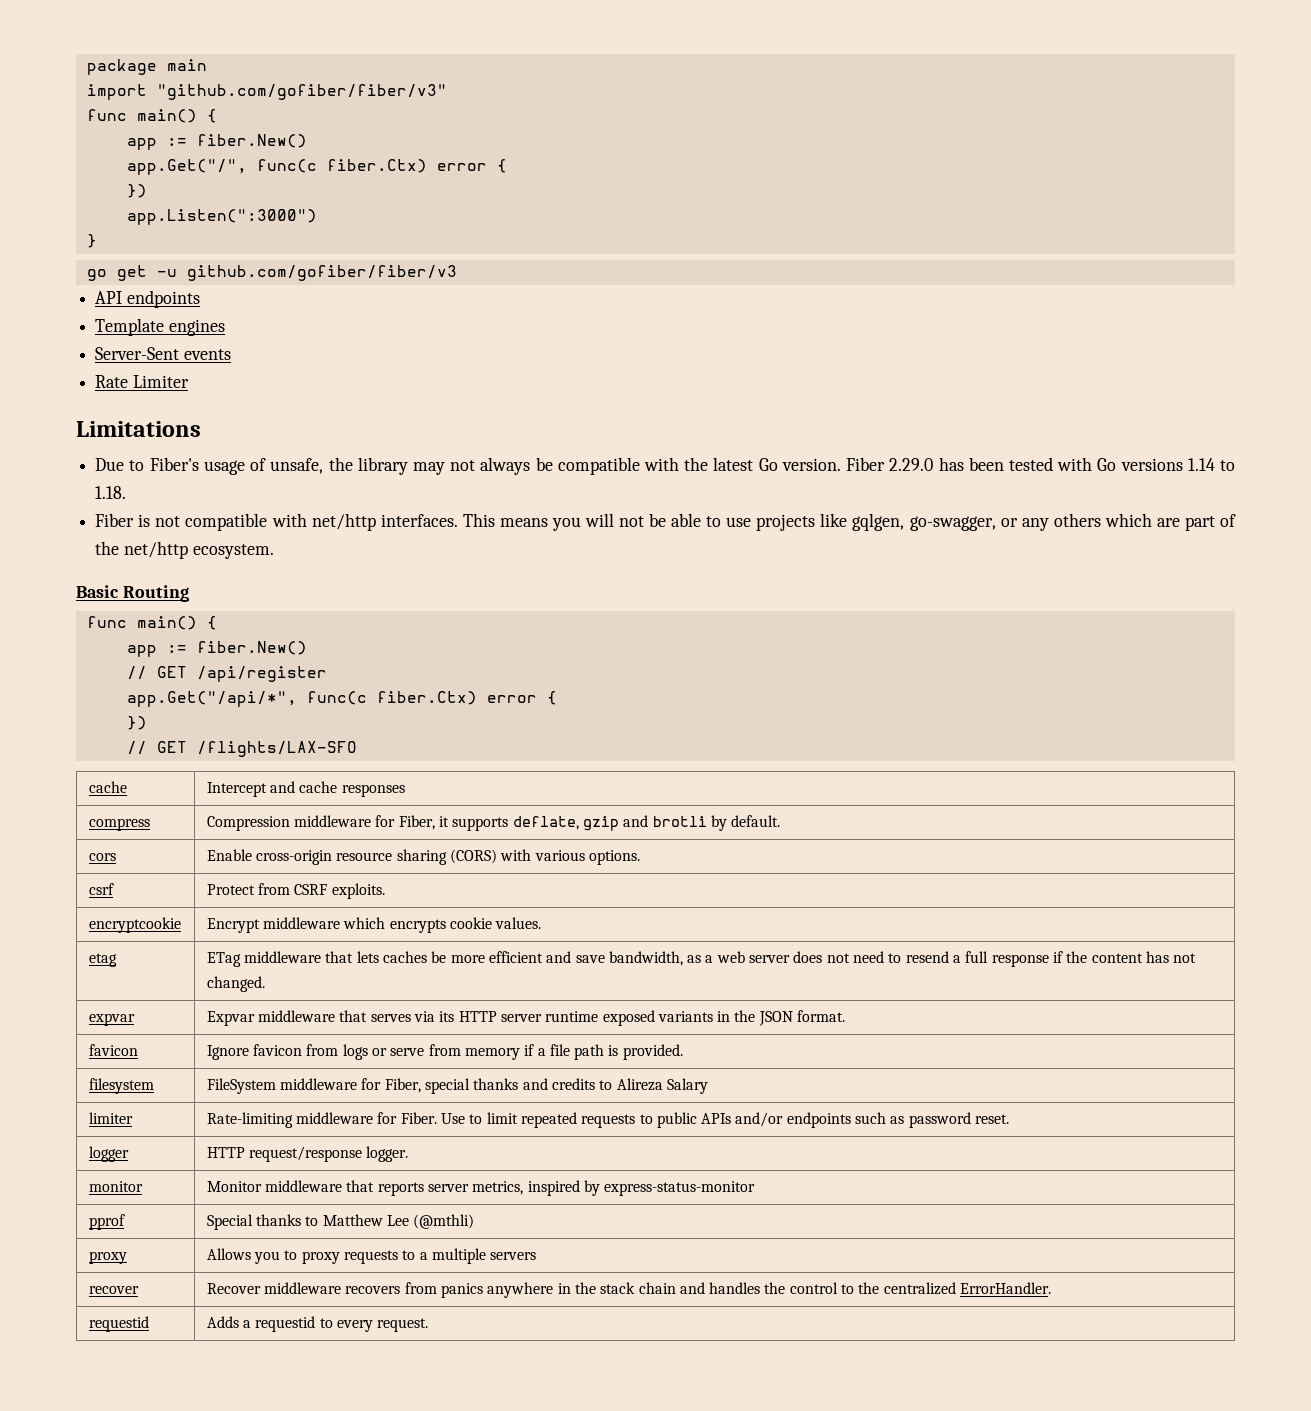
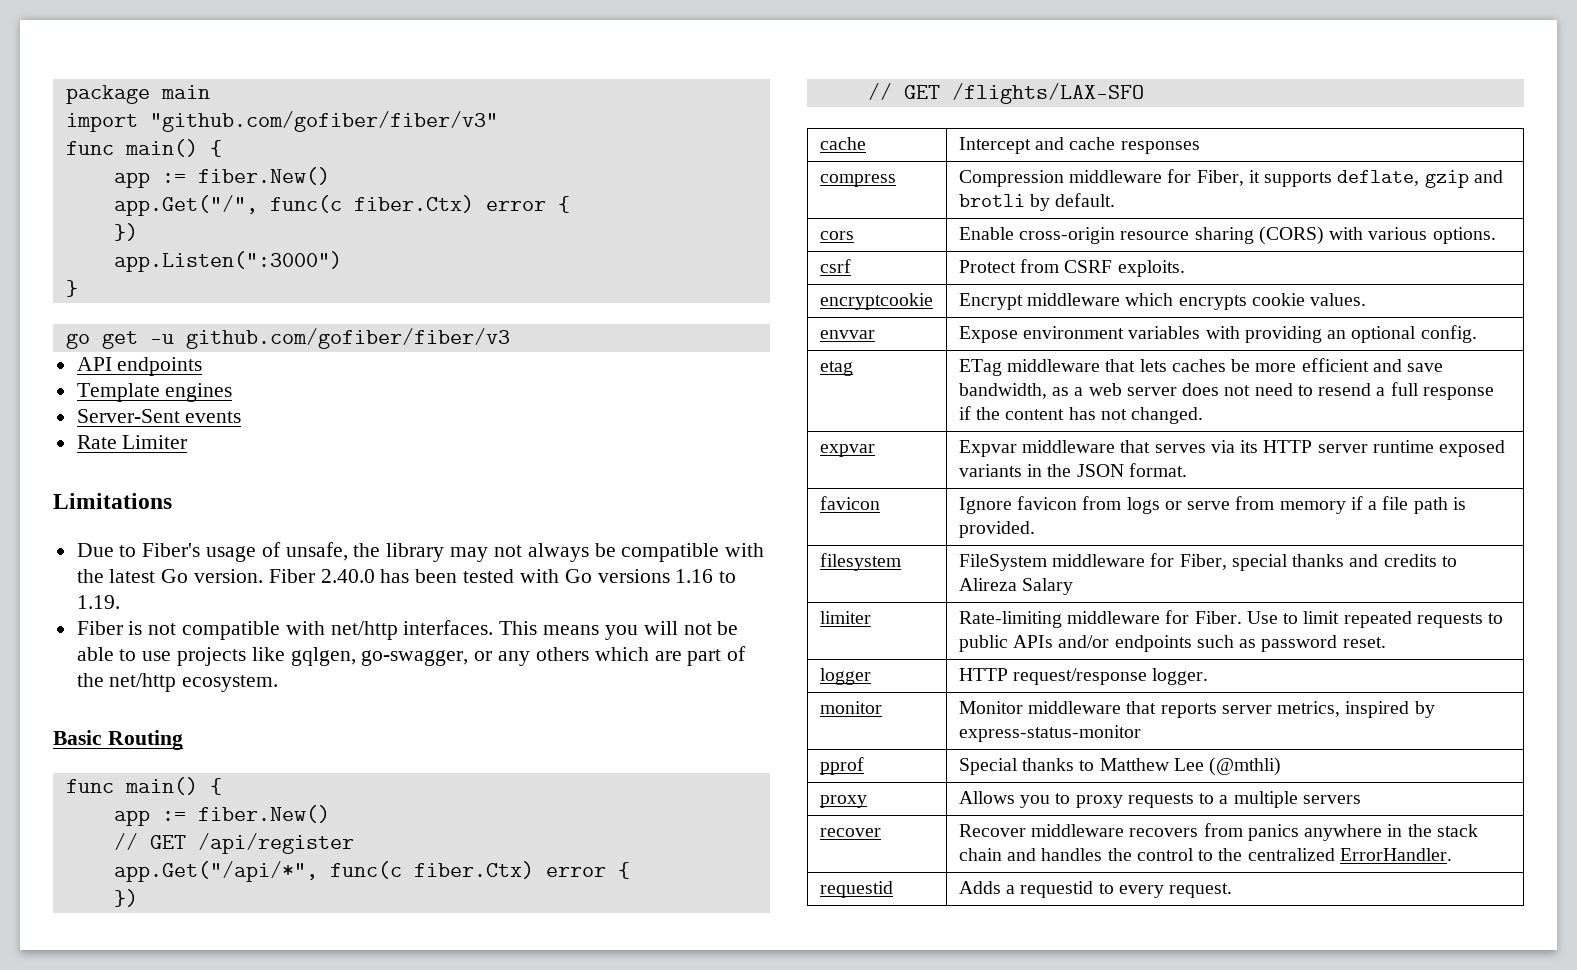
[889,458,934,471] 2.29.0 -> [320,569,375,583] 2.40.0
[1187,458,1235,471] [95,486,127,499] 1.14 to 1.18. -> [675,569,737,583] [76,595,120,609] 1.16 to 1.19.
(542, 923) none -> [819,330,875,339] [958,325,1477,343] // envvar | Expose environment variables with providing an optional config.

